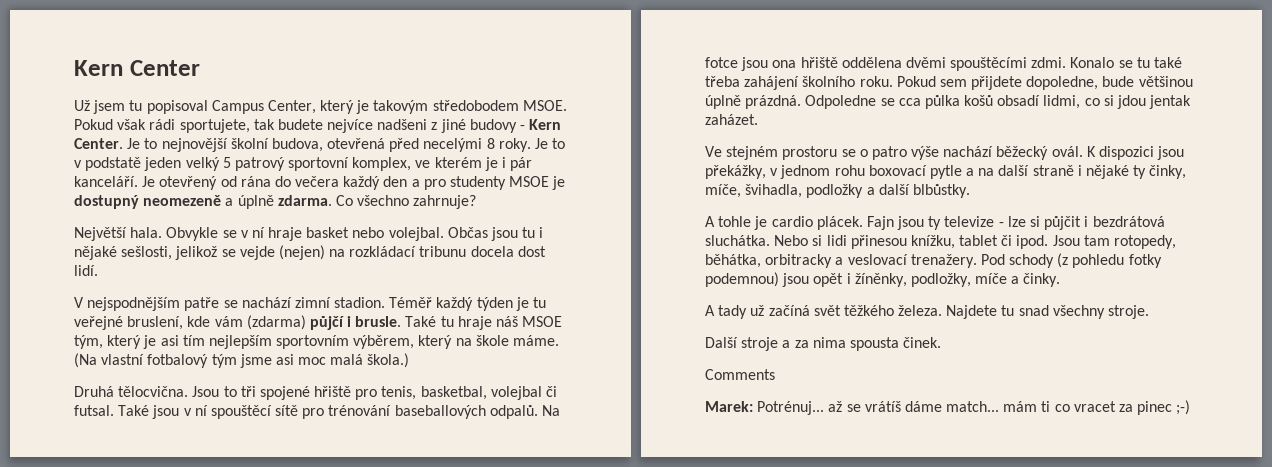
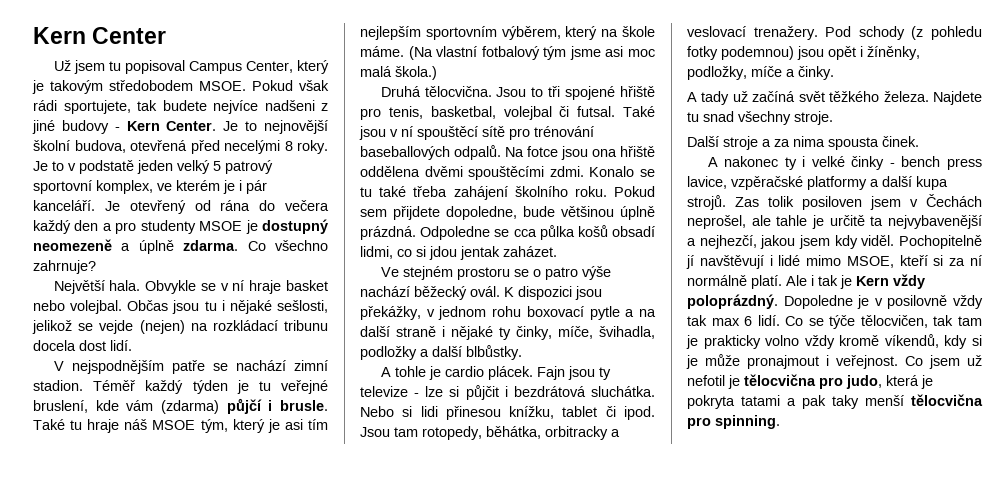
[705,369,775,380] [705,400,1191,415] Comments // Marek: Potrénuj... až se vrátíš dáme match... mám ti co vracet za pinec ;-) -> [707,156,982,170] [687,176,948,190] [687,194,982,210] [687,215,982,229] [687,235,982,249] [686,255,982,269] [687,274,925,289] [687,294,983,309] [687,315,982,329] [686,334,982,349] [686,354,982,369] [687,374,933,389] [687,394,983,409] [687,415,780,429] A nakonec ty i velké činky - bench press lavice, vzpěračské platformy a další kupa strojů. Zas tolik posiloven jsem v Čechách neprošel, ale tahle je určitě ta nejvybavenější a nejhezčí, jakou jsem kdy viděl. Pochopitelně jí navštěvují i lidé mimo MSOE, kteří si za ní normálně platí. Ale i tak je Kern vždy poloprázdný. Dopoledne je v posilovně vždy tak max 6 lidí. Co se týče tělocvičen, tak tam je prakticky volno vždy kromě víkendů, kdy si je může pronajmout i veřejnost. Co jsem už nefotil je tělocvična pro judo, která je pokryta tatami a pak taky menší tělocvična pro spinning.

